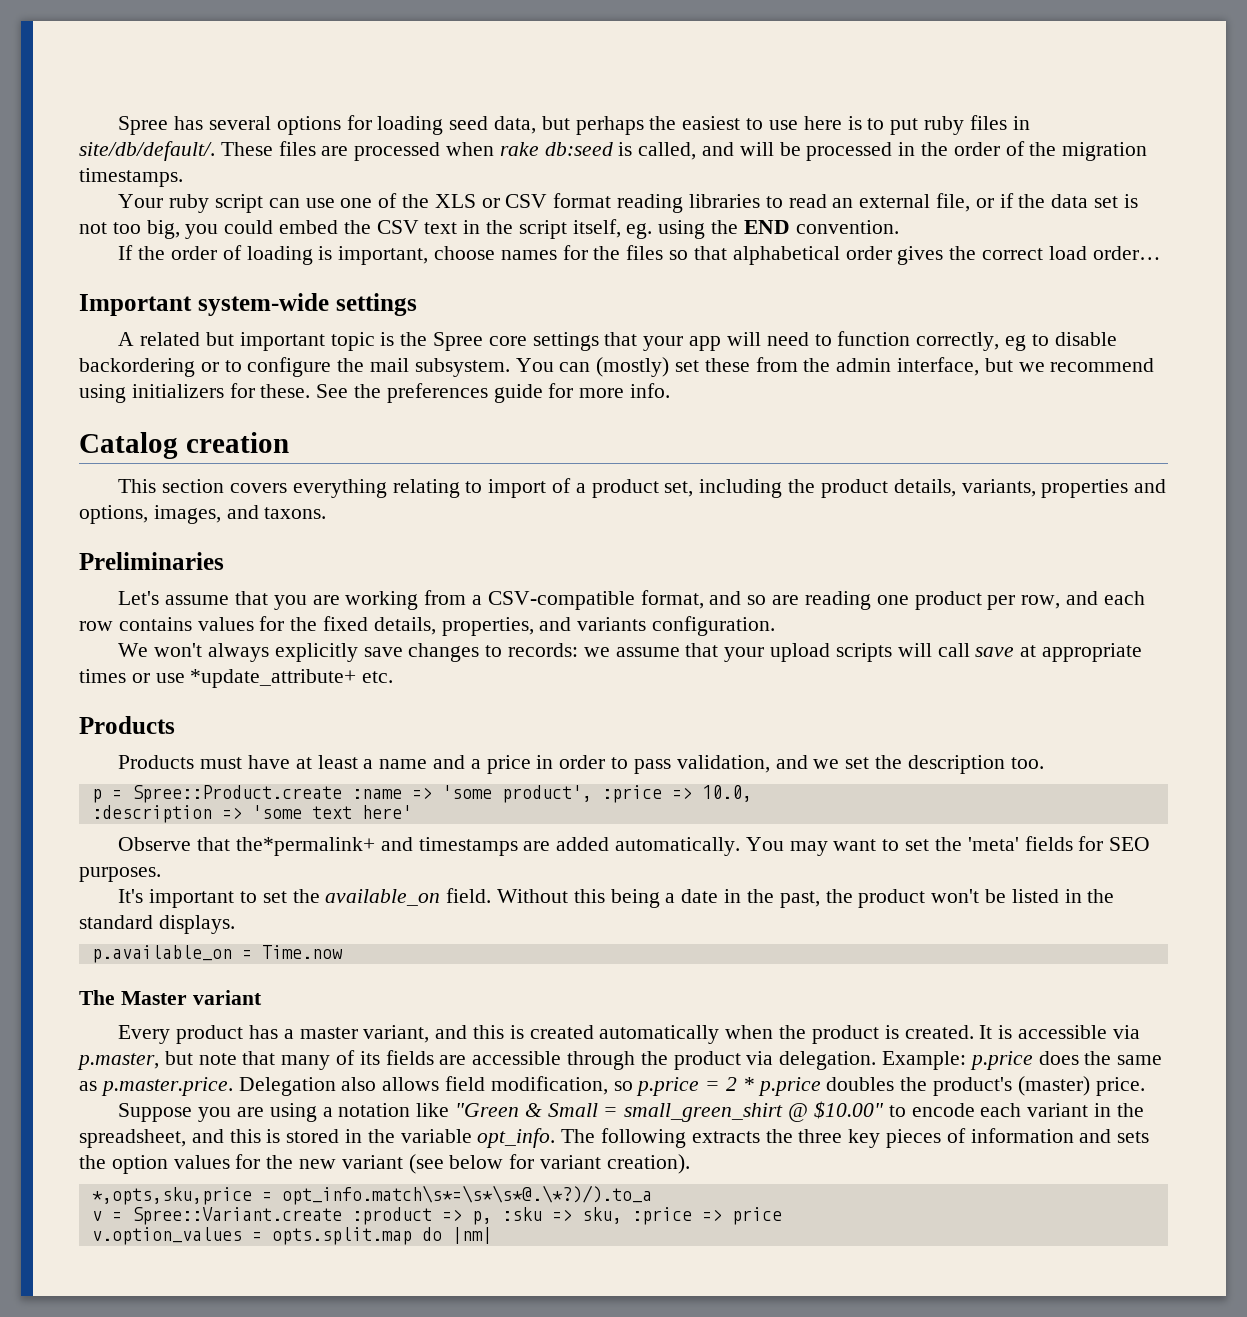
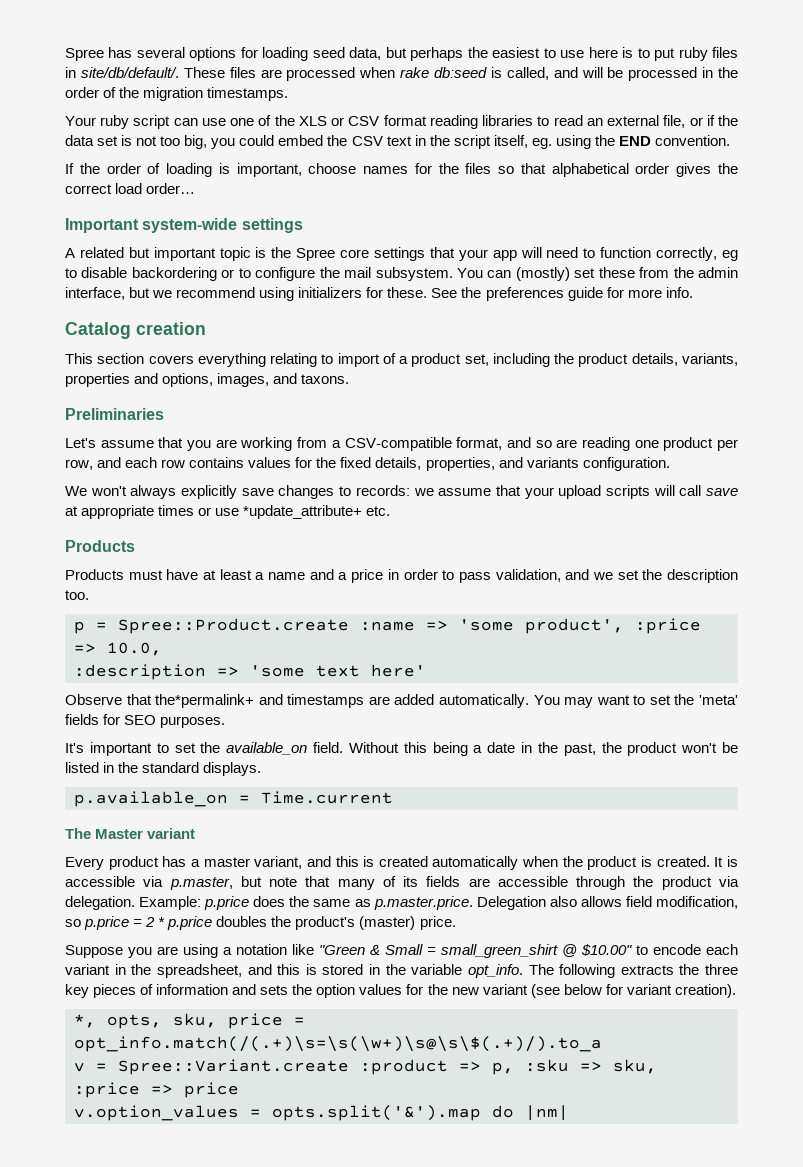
[261,945,343,959] Time.now -> [261,791,393,804] Time.current
[91,1185,652,1205] *,opts,sku,price = opt_info.match\s*=\s*\s*@.\*?)/).to_a -> [74,1013,305,1029] [74,1036,602,1052] *, opts, sku, price = opt_info.match(/(.+)\s=\s(\w+)\s@\s\$(.+)/).to_a
[271,1227,412,1245] opts.split.map -> [272,1105,481,1121] opts.split('&').map

